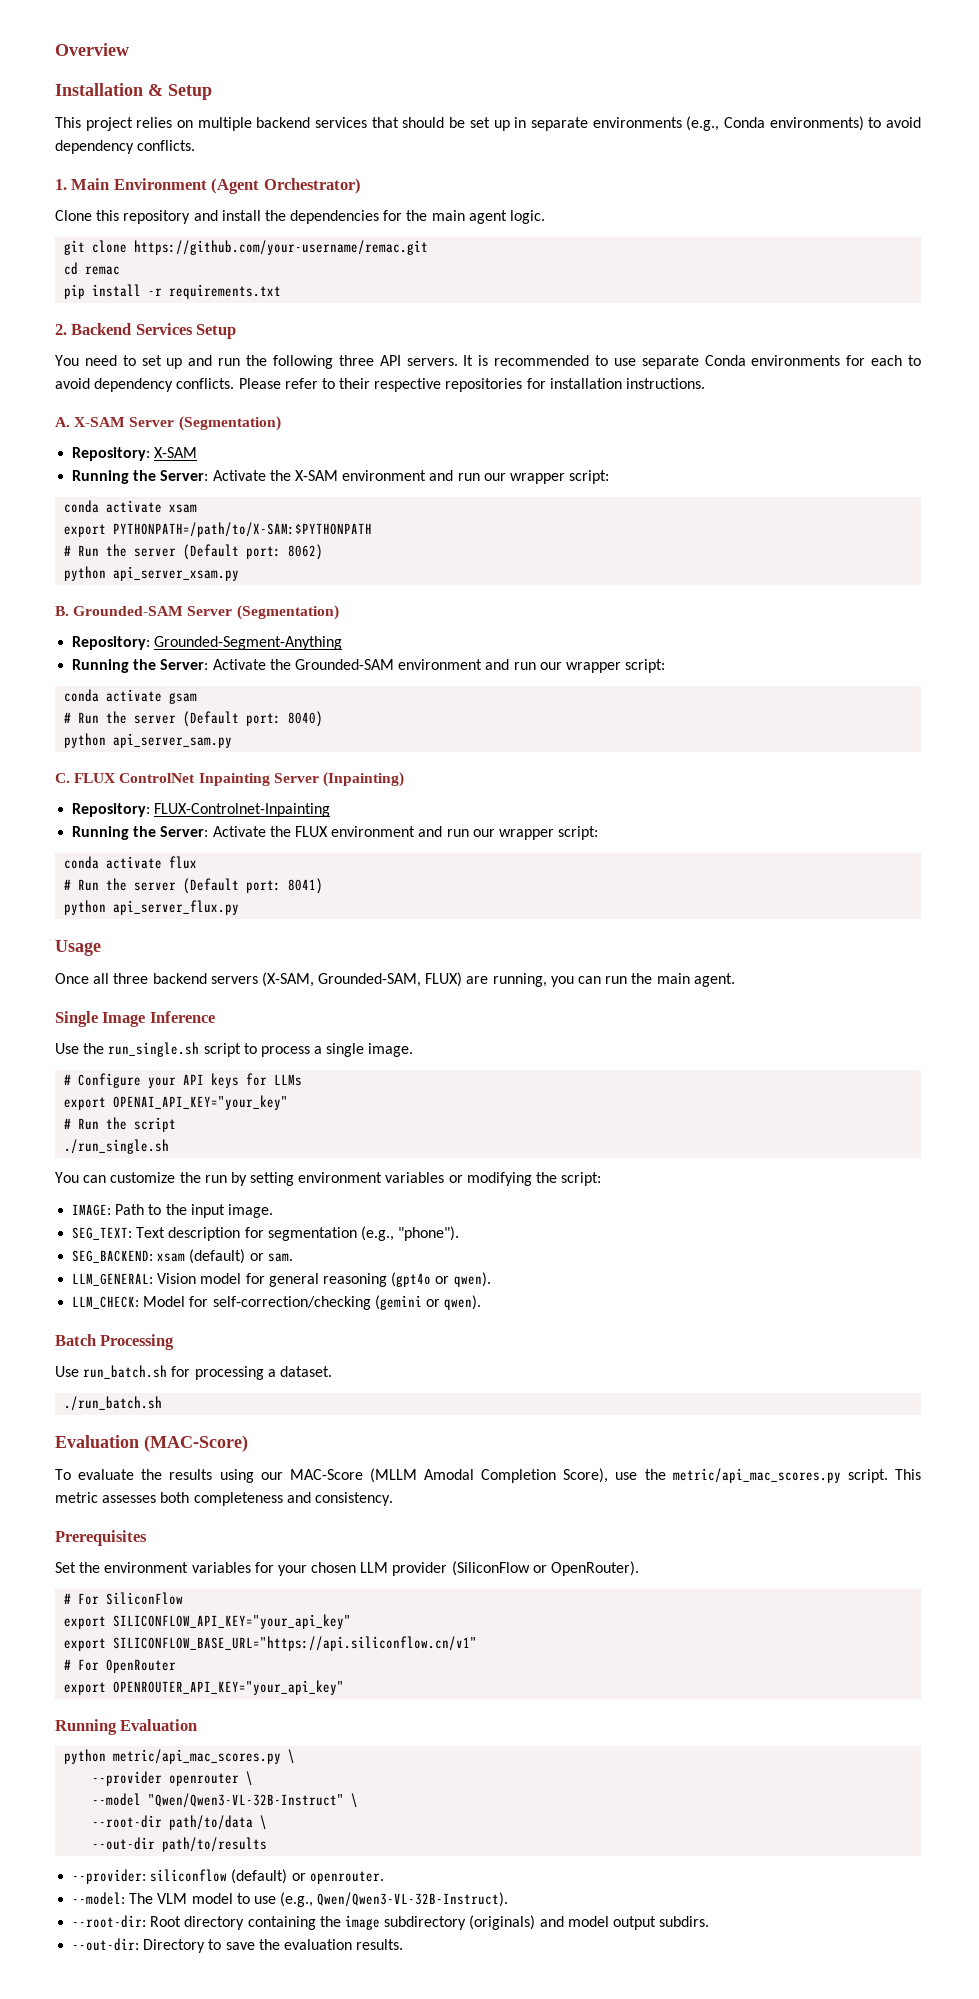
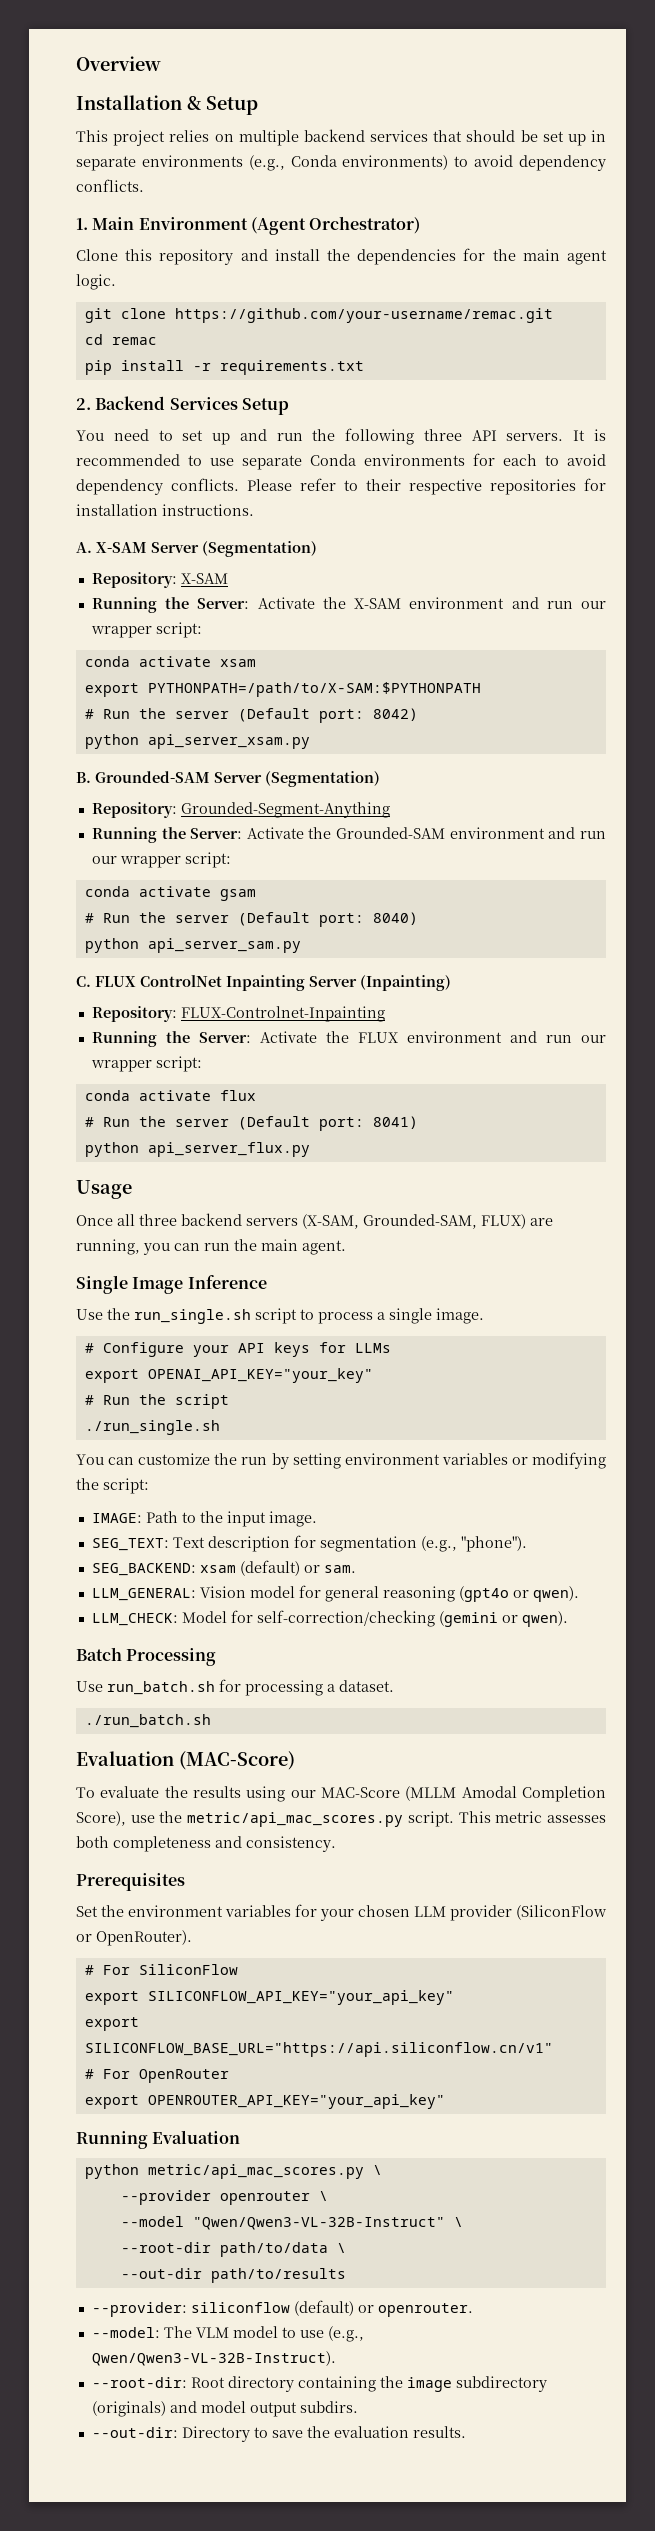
[288,544,324,560] 8062) -> [372,708,418,721] 8042)

